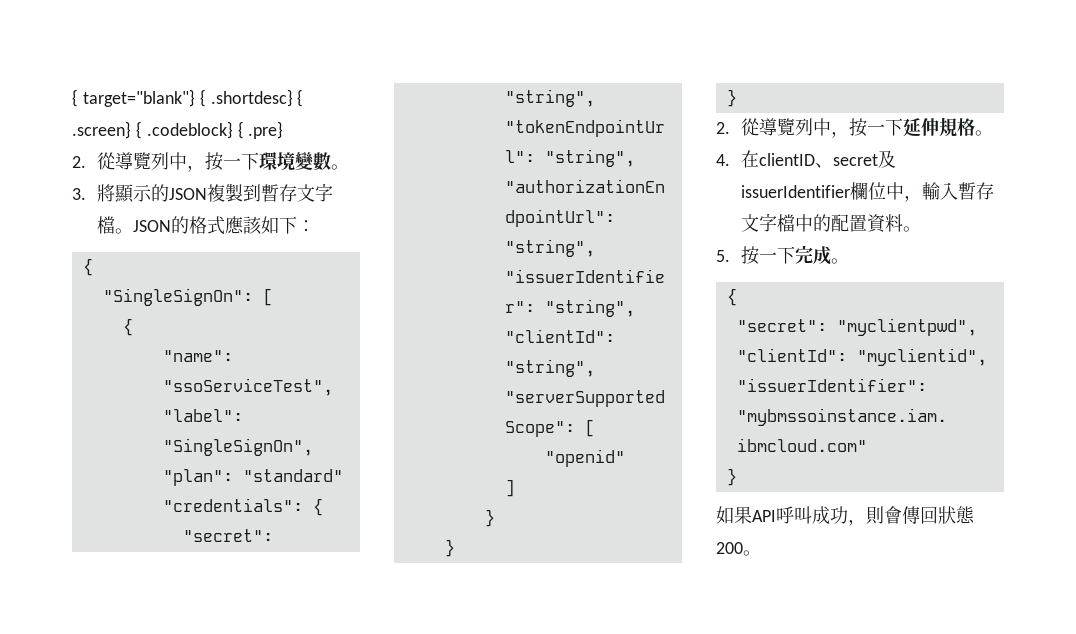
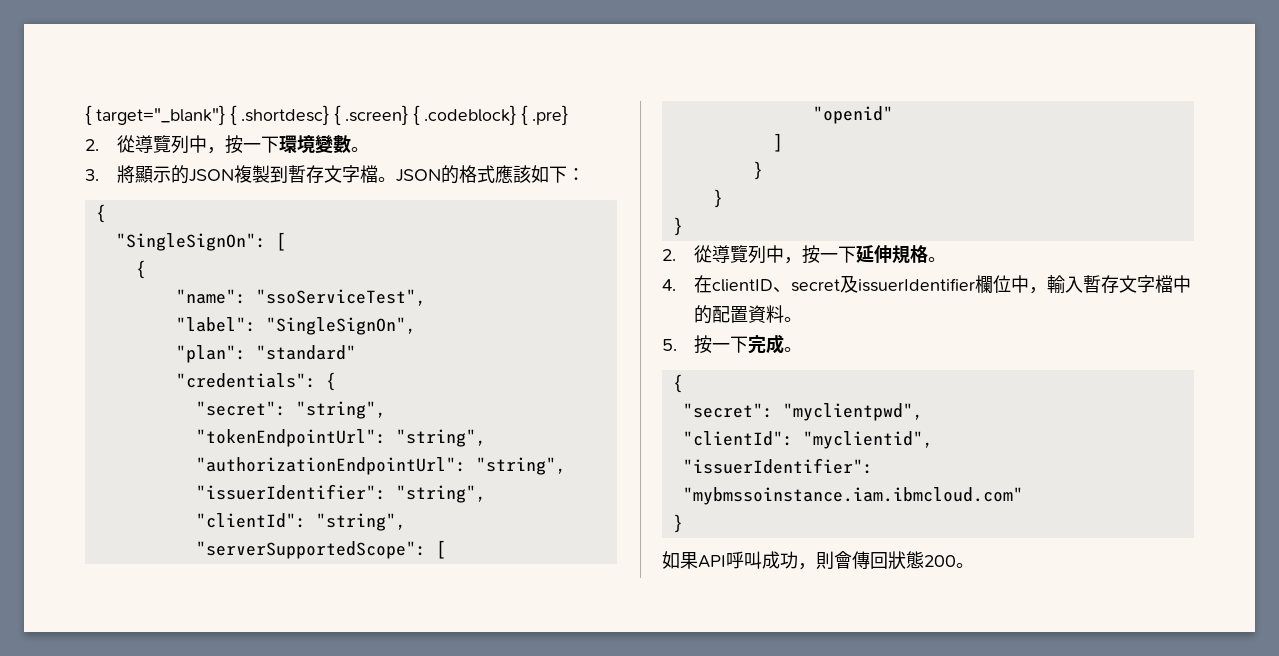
[72,89,195,107] { target="blank"} -> [85,105,225,125] { target="_blank"}

